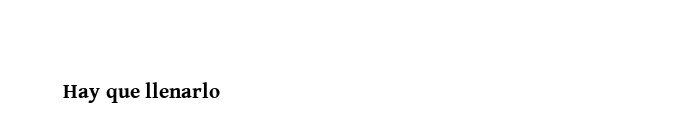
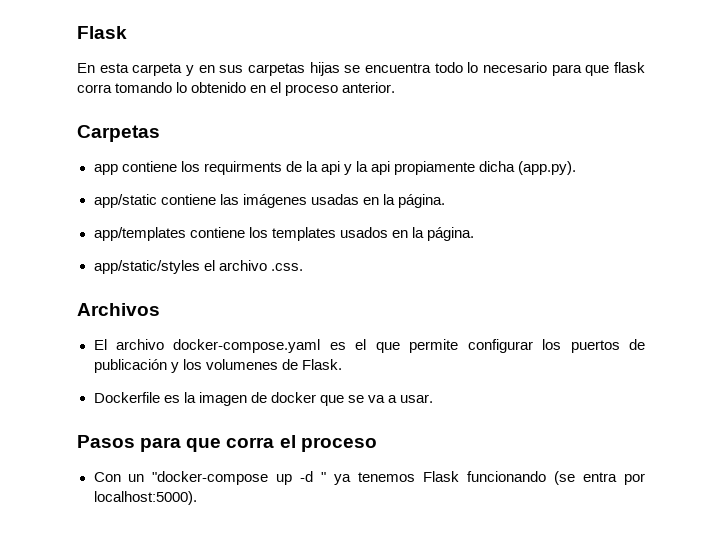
[63,82,221,103] Hay que llenarlo -> [77,26,127,39] [77,62,646,76] [77,82,396,96] [77,125,160,142] [93,161,577,175] [93,194,445,208] [93,227,474,241] [93,260,303,274] [77,303,160,316] [93,339,645,353] [93,359,342,373] [93,392,434,406] [77,435,377,452] [93,471,645,485] [93,491,197,505] Flask // En esta carpeta y en sus carpetas hijas se encuentra todo lo necesario para que flask corra tomando lo obtenido en el proceso anterior. // Carpetas // app contiene los requirments de la api y la api propiamente dicha (app.py). // app/static contiene las imágenes usadas en la página. // app/templates contiene los templates usados en la página. // app/static/styles el archivo .css. // Archivos // El archivo docker-compose.yaml es el que permite configurar los puertos de publicación y los volumenes de Flask. // Dockerfile es la imagen de docker que se va a usar. // Pasos para que corra el proceso // Con un "docker-compose up -d " ya tenemos Flask funcionando (se entra por localhost:5000).

